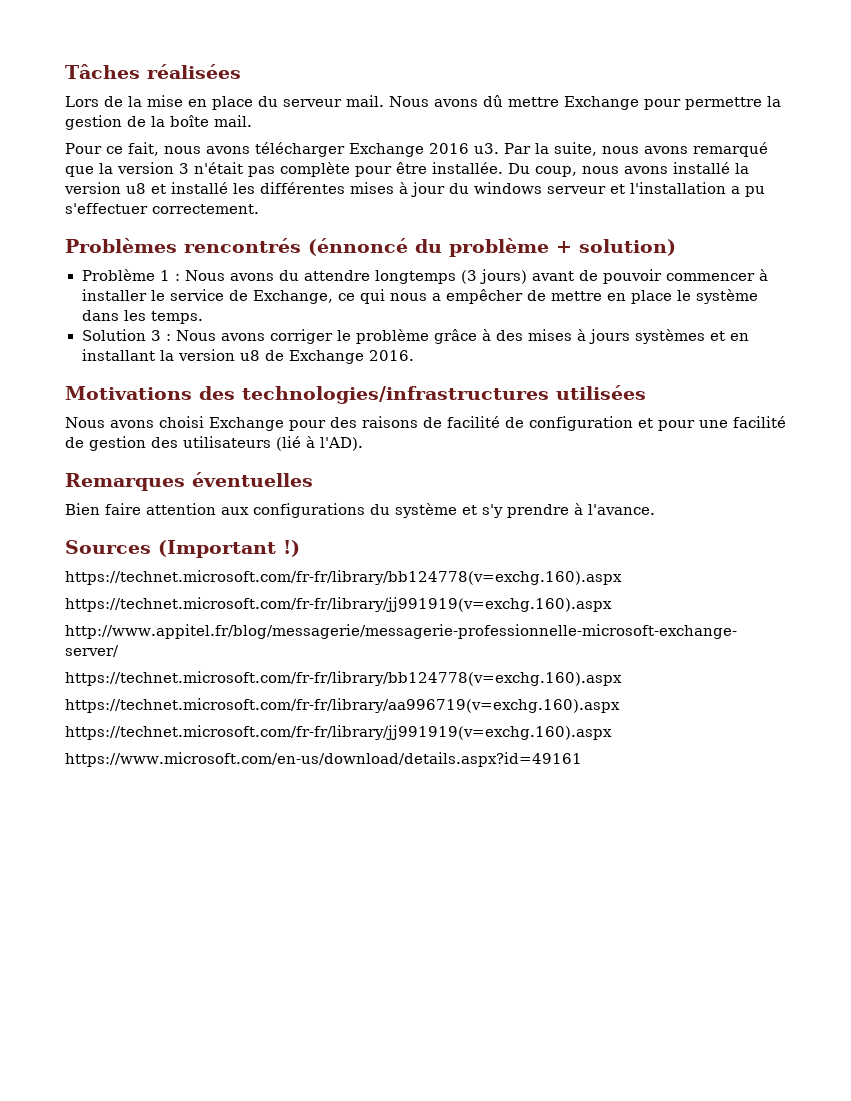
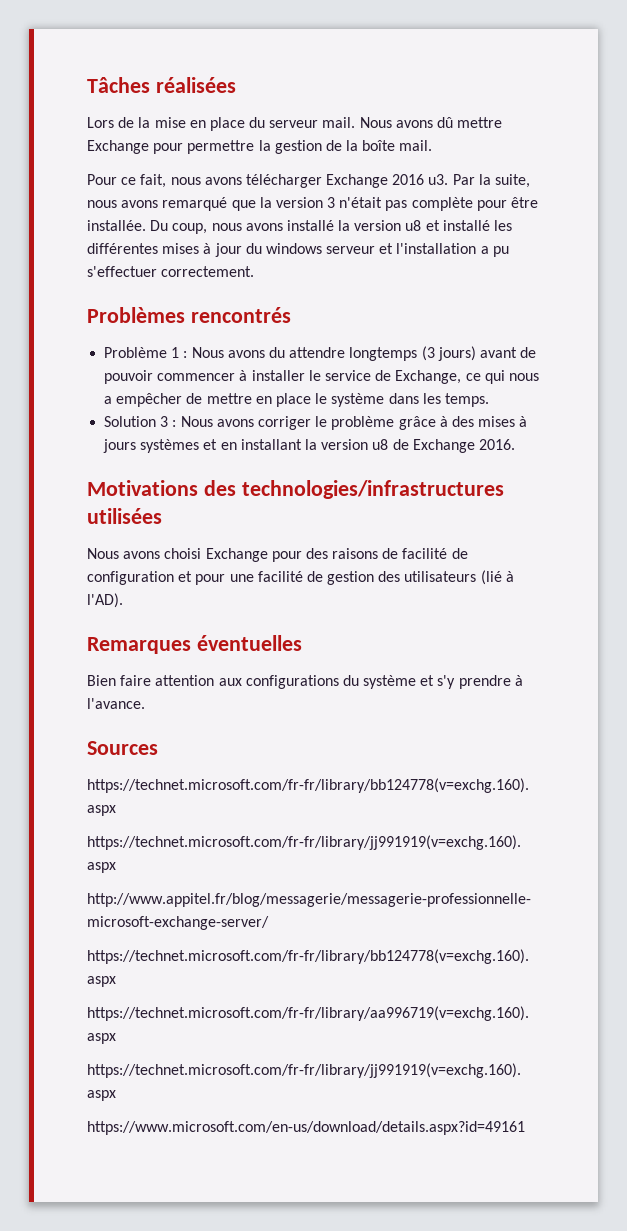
[308,238,676,257] (énnoncé du problème + solution) -> (291, 315) none
[158,540,300,558] (Important !) -> (158, 748) none

